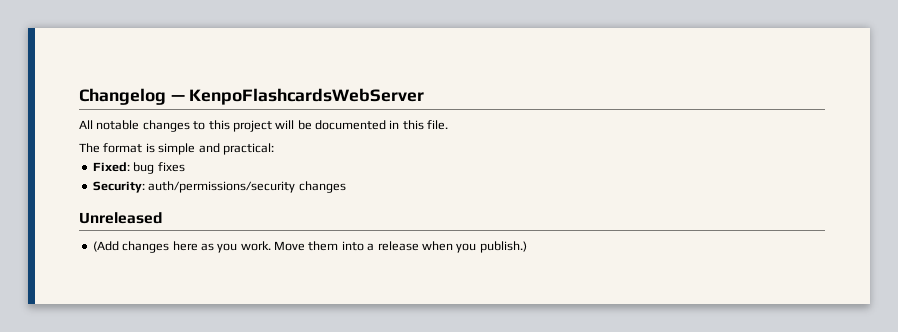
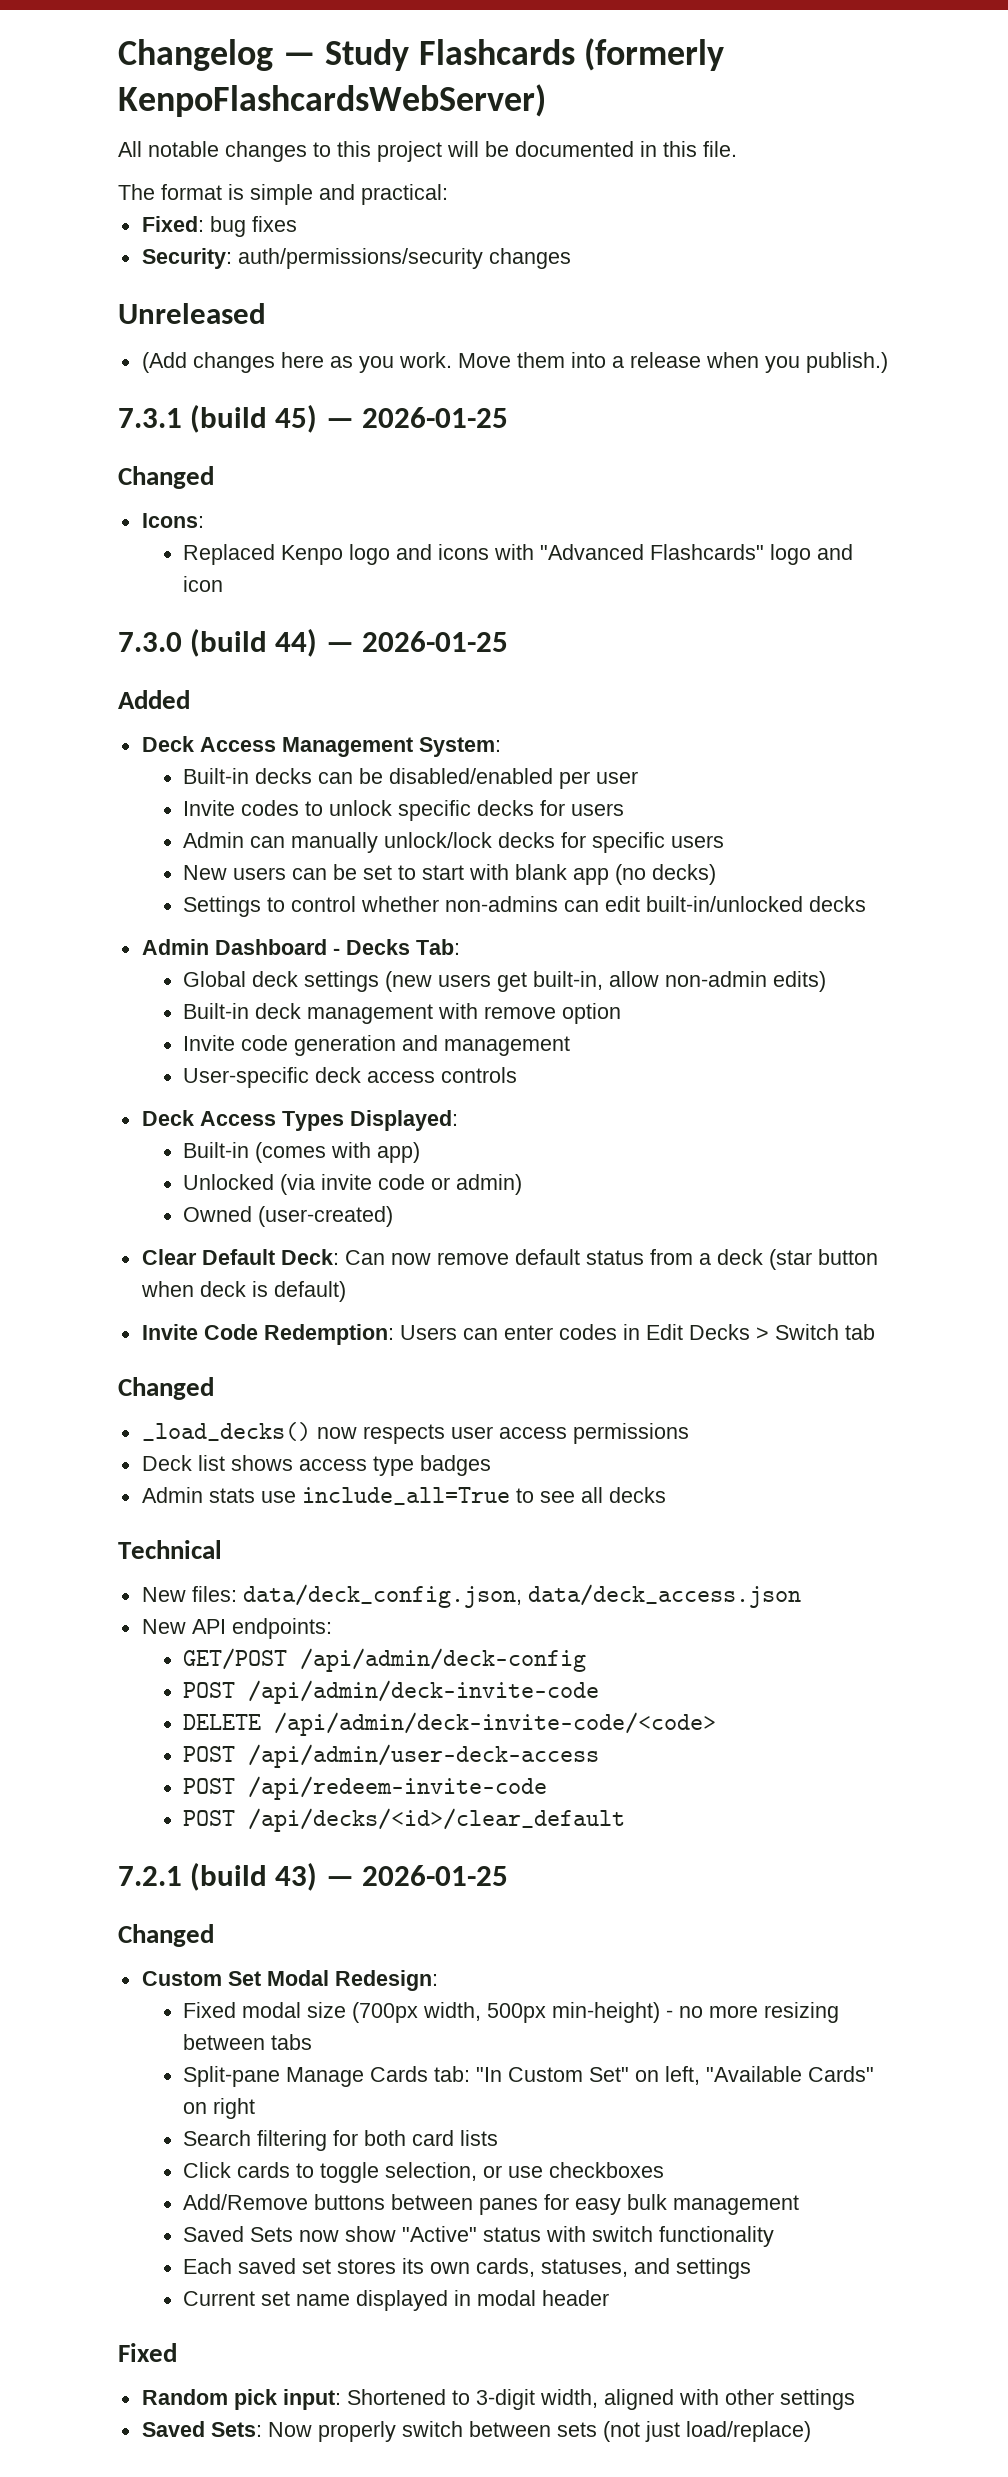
[189,88,425,105] KenpoFlashcardsWebServer -> [325,38,725,71] [118,84,546,117] Study Flashcards (formerly KenpoFlashcardsWebServer)
(527, 247) none -> [118,404,508,433] [118,466,214,489] [141,513,204,528] [183,544,854,565] [183,576,224,592] [118,628,508,657] [118,690,190,709] [141,736,501,757] [183,768,639,789] [183,800,625,821] [183,832,725,853] [183,864,717,885] [183,896,867,917] [141,939,460,955] [183,971,827,992] [183,1003,622,1024] [183,1035,571,1056] [183,1067,518,1088] [141,1110,458,1131] [183,1142,421,1163] [183,1174,523,1195] [183,1206,394,1227] [141,1249,878,1270] [140,1281,346,1302] [141,1324,875,1345] [118,1377,214,1400] [141,1422,689,1444] [141,1455,491,1476] [141,1487,666,1505] [118,1540,222,1559] [141,1584,801,1608] [141,1618,332,1639] [183,1648,587,1672] [183,1680,600,1704] [183,1712,717,1736] [183,1744,600,1768] [183,1776,548,1800] [183,1808,626,1832] [118,1862,508,1891] [118,1924,214,1947] [141,1970,438,1991] [183,2002,840,2023] [183,2034,313,2050] [183,2066,875,2087] [183,2098,256,2119] [183,2130,499,2151] [183,2162,665,2183] [183,2194,800,2215] [183,2226,775,2247] [183,2258,752,2279] [183,2290,610,2311] [118,2343,177,2362] [141,2389,855,2410] [141,2421,811,2442] // 7.3.1 (build 45) — 2026-01-25 // Changed // Icons: // Replaced Kenpo logo and icons with "Advanced Flashcards" logo and icon // 7.3.0 (build 44) — 2026-01-25 // Added // Deck Access Management System: // Built-in decks can be disabled/enabled per user // Invite codes to unlock specific decks for users // Admin can manually unlock/lock decks for specific users // New users can be set to start with blank app (no decks) // Settings to control whether non-admins can edit built-in/unlocked decks // Admin Dashboard - Decks Tab: // Global deck settings (new users get built-in, allow non-admin edits) // Built-in deck management with remove option // Invite code generation and management // User-specific deck access controls // Deck Access Types Displayed: // Built-in (comes with app) // Unlocked (via invite code or admin) // Owned (user-created) // Clear Default Deck: Can now remove default status from a deck (star button when deck is default) // Invite Code Redemption: Users can enter codes in Edit Decks > Switch tab // Changed // _load_decks() now respects user access permissions // Deck list shows access type badges // Admin stats use include_all=True to see all decks // Technical // New files: data/deck_config.json, data/deck_access.json // New API endpoints: // GET/POST /api/admin/deck-config // POST /api/admin/deck-invite-code // DELETE /api/admin/deck-invite-code/<code> // POST /api/admin/user-deck-access // POST /api/redeem-invite-code // POST /api/decks/<id>/clear_default // 7.2.1 (build 43) — 2026-01-25 // Changed // Custom Set Modal Redesign: // Fixed modal size (700px width, 500px min-height) - no more resizing between tabs // Split-pane Manage Cards tab: "In Custom Set" on left, "Available Cards" on right // Search filtering for both card lists // Click cards to toggle selection, or use checkboxes // Add/Remove buttons between panes for easy bulk management // Saved Sets now show "Active" status with switch functionality // Each saved set stores its own cards, statuses, and settings // Current set name displayed in modal header // Fixed // Random pick input: Shortened to 3-digit width, aligned with other settings // Saved Sets: Now properly switch between sets (not just load/replace)

